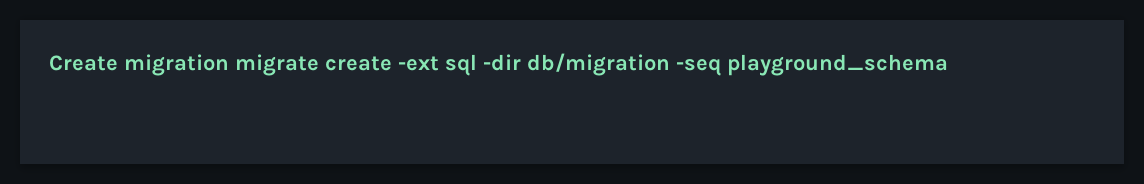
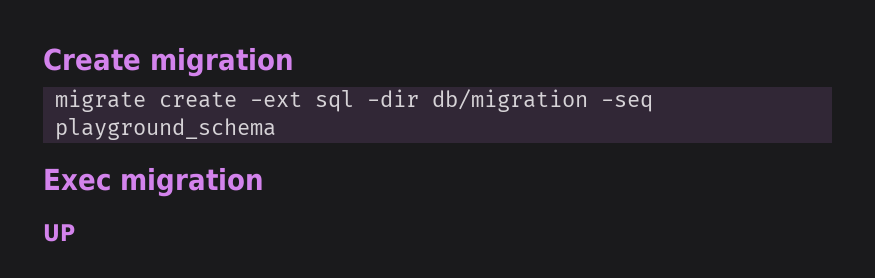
(229, 65) none -> (294, 62) //
(948, 65) none -> [43,167,264,197] [43,224,75,242] // Exec migration // UP

